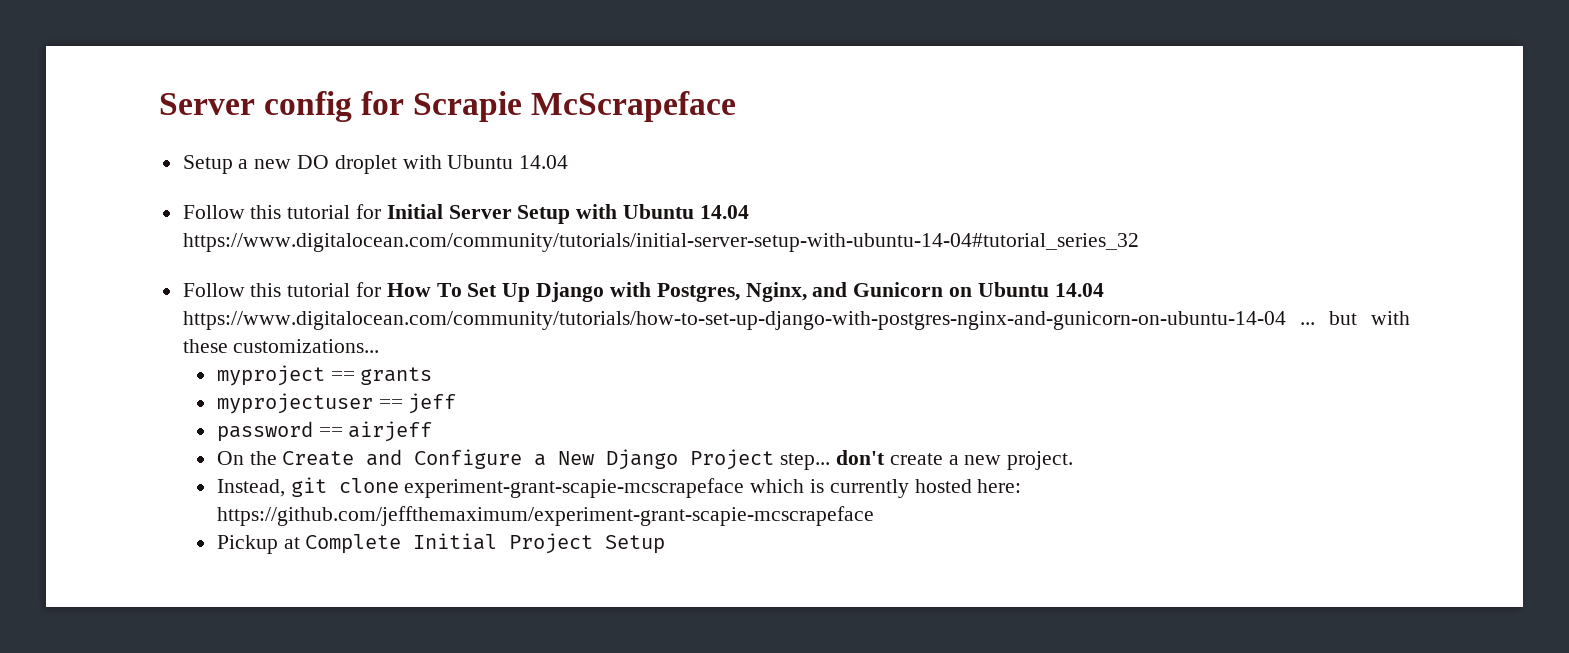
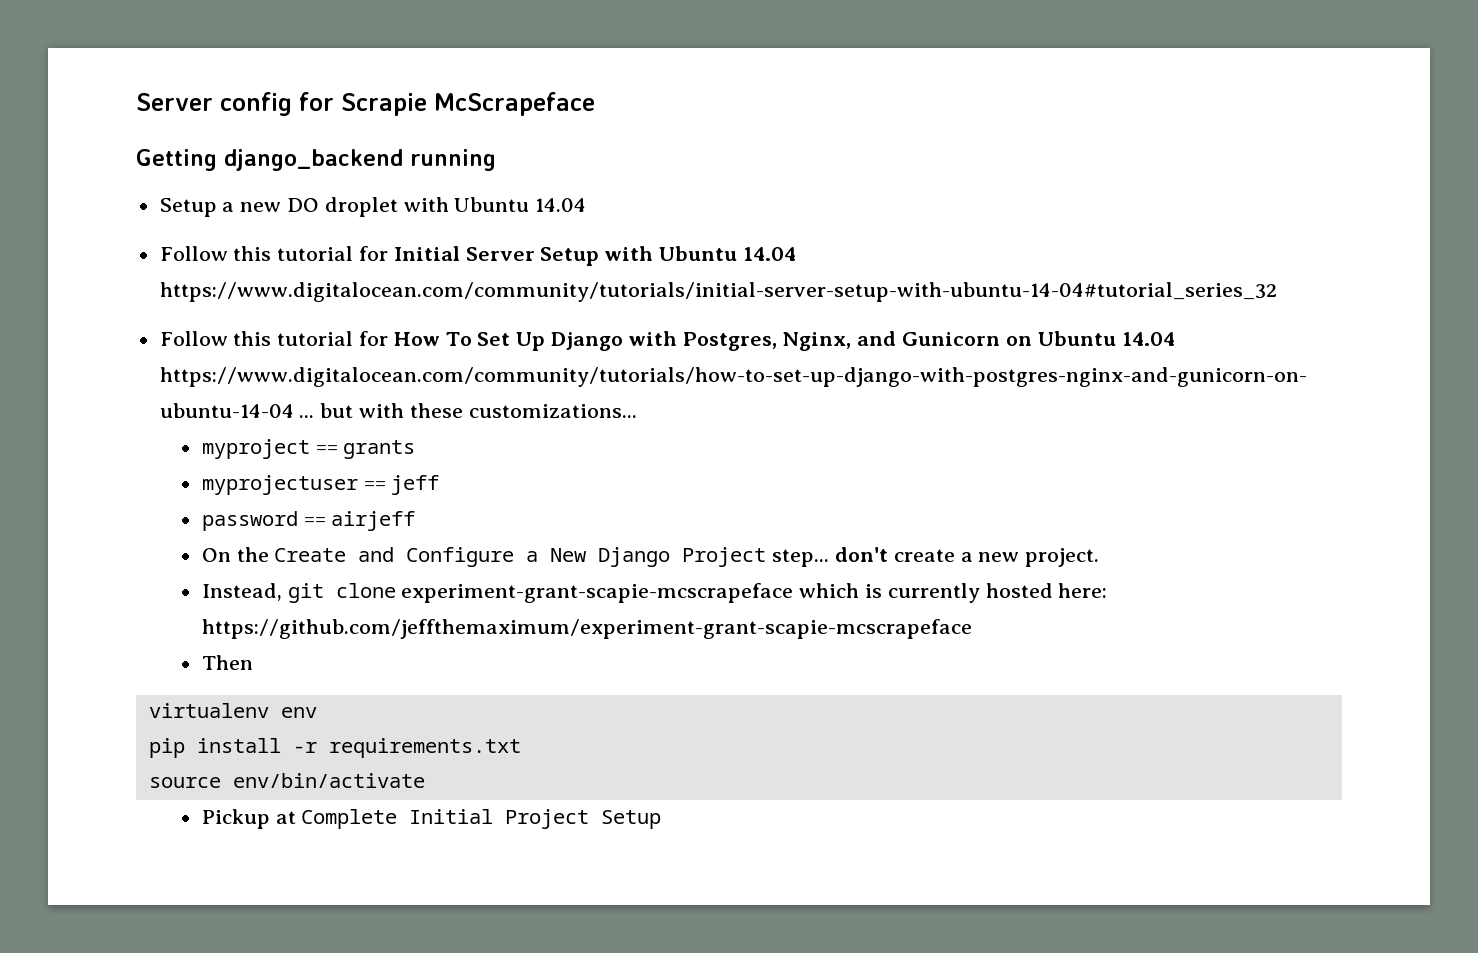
(737, 106) none -> [136,149,496,171] // Getting django_backend running
(874, 516) none -> [201,655,253,670] [148,703,317,718] [148,738,521,758] [148,773,425,788] // Then // virtualenv env // pip install -r requirements.txt // source env/bin/activate

